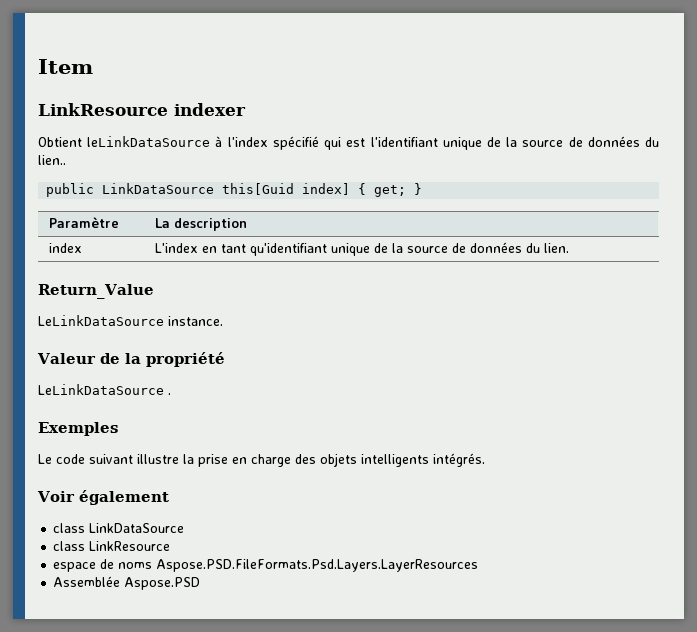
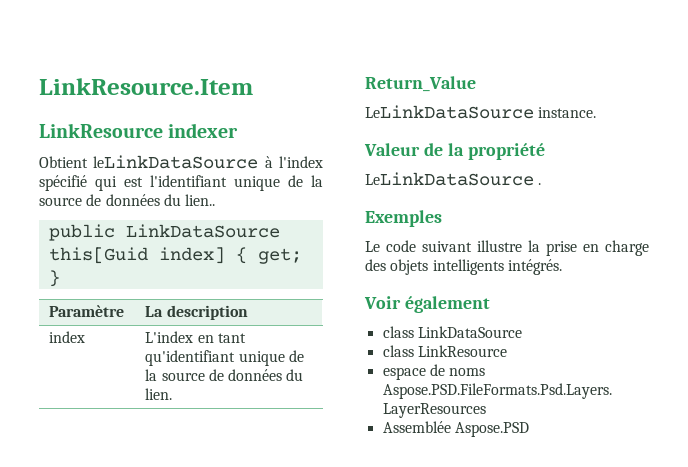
[38,59,93,74] Item -> [39,78,253,95] LinkResource.Item

